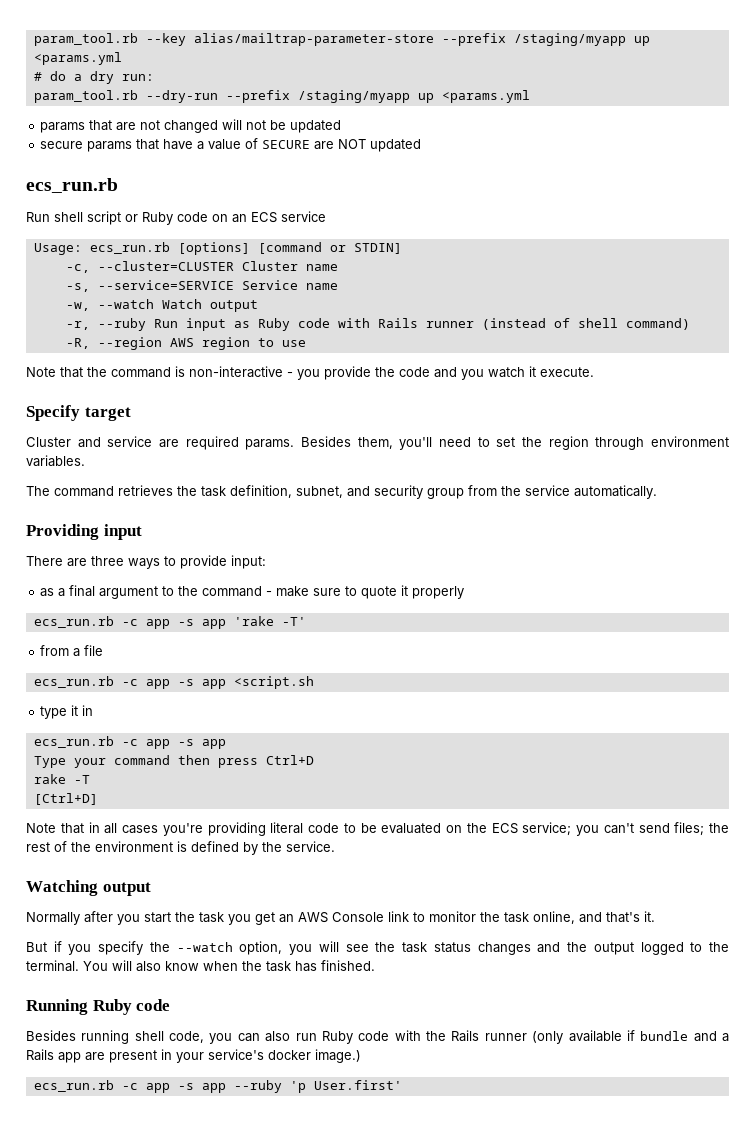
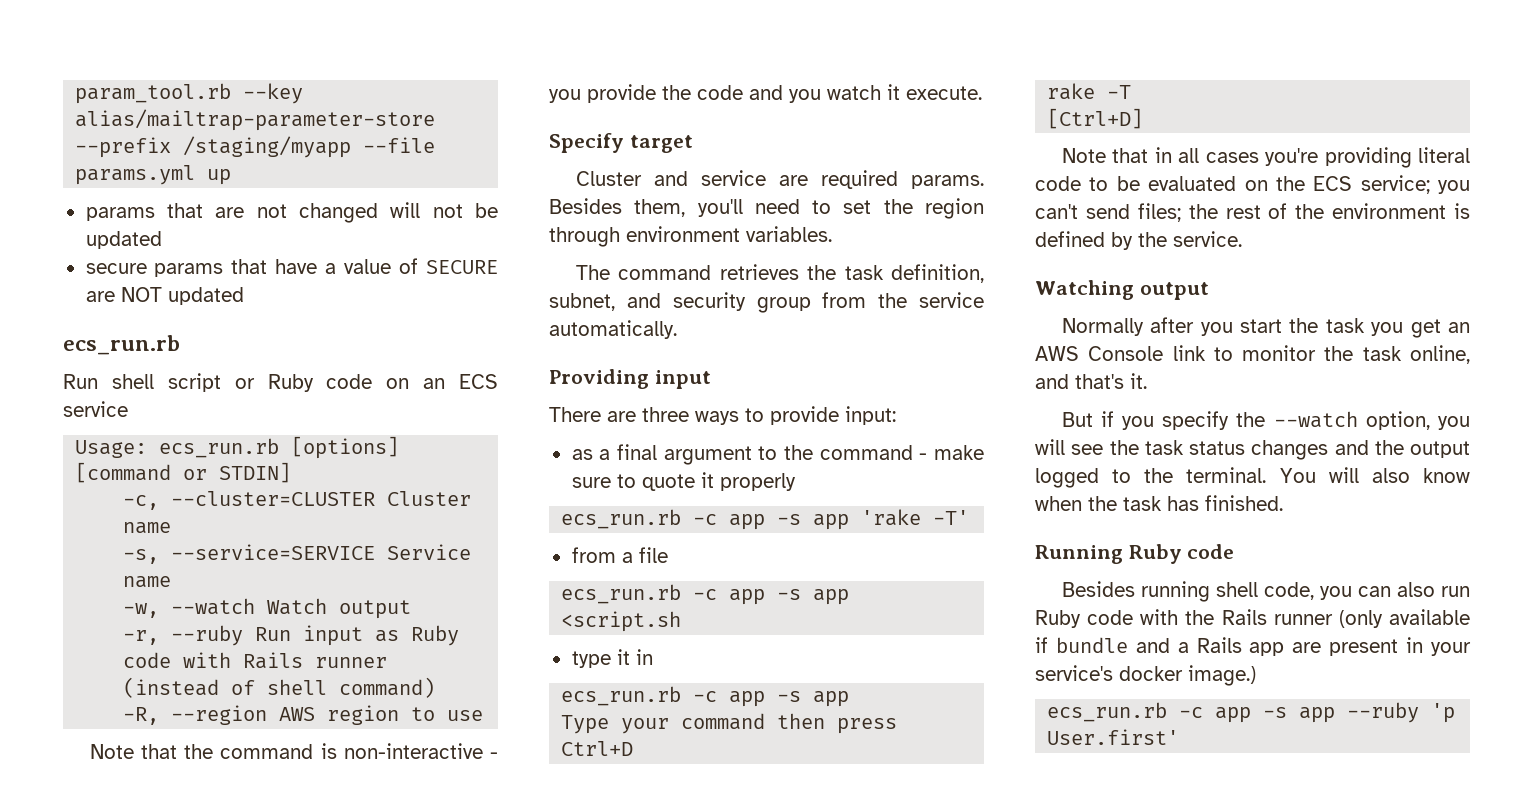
[633,36,650,46] [33,52,122,65] [33,71,154,84] [33,90,530,103] up <params.yml // # do a dry run: // param_tool.rb --dry-run --prefix /staging/myapp up <params.yml -> [363,137,436,153] [75,165,232,185] --file params.yml up

